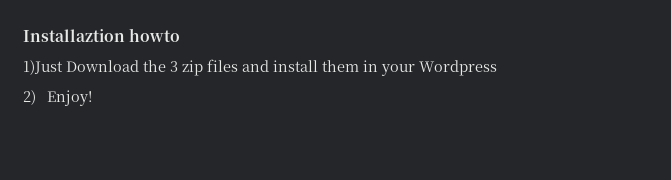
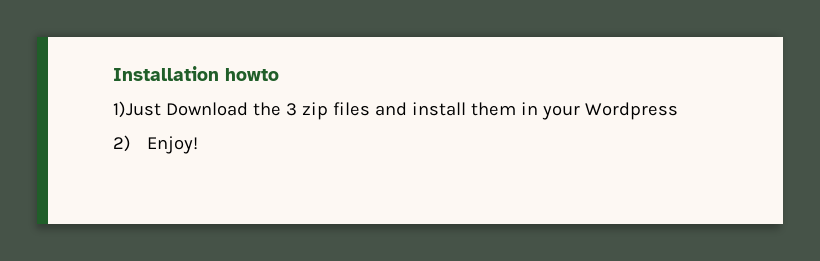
[23,29,125,42] Installaztion -> [113,66,219,81] Installation

